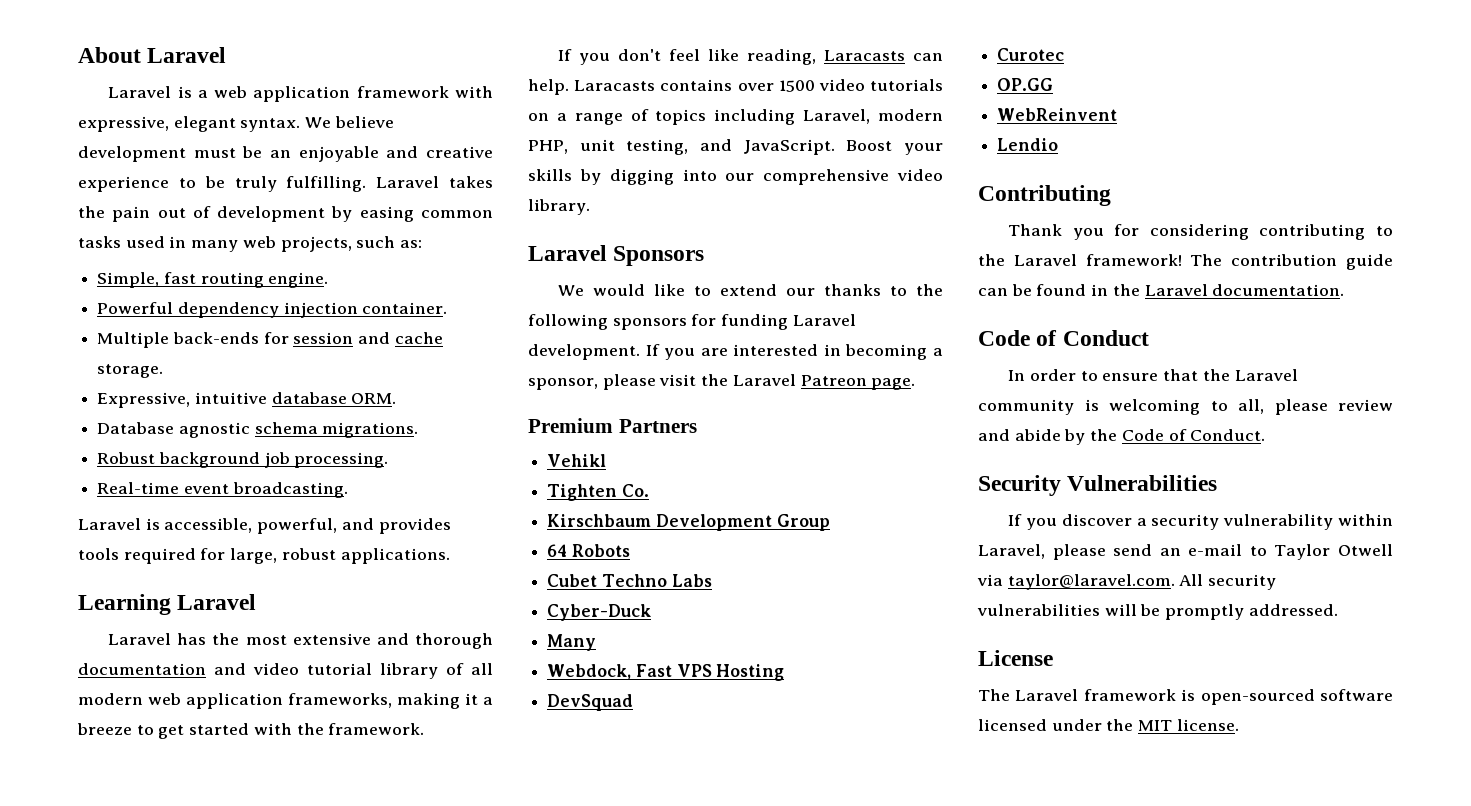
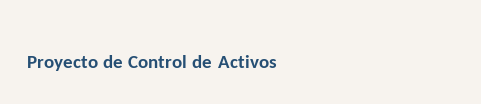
[78,47,227,63] [108,86,493,102] [78,116,394,132] [78,146,493,162] [78,176,493,192] [78,206,493,222] [78,236,423,252] [97,272,329,288] [97,302,448,318] [97,332,443,348] [97,364,164,378] [97,392,397,408] [97,422,419,438] [97,452,389,468] [97,482,348,498] [78,518,451,534] [78,548,450,564] [78,594,257,615] [108,633,493,649] [78,663,493,679] [78,693,493,709] [77,723,425,739] [558,49,943,65] [528,79,944,95] [528,109,943,125] [528,139,943,155] [528,169,943,185] [528,199,590,215] [528,245,705,266] [558,284,943,296] [528,314,856,330] [528,344,943,360] [528,374,916,390] [528,418,697,433] [547,454,607,467] [547,484,649,501] [547,514,830,531] [547,544,630,557] [547,574,712,587] [547,604,652,621] [547,634,597,651] [547,664,785,681] [547,694,634,711] [997,48,1065,61] [997,78,1054,91] [997,108,1118,121] [997,138,1059,151] [978,185,1111,206] [1008,224,1393,240] [978,254,1393,270] [978,284,1345,296] [978,330,1149,346] [1008,369,1298,381] [978,399,1393,415] [978,429,1266,445] [978,475,1218,496] [1008,514,1393,530] [978,544,1393,560] [977,574,1277,590] [977,604,1338,620] [978,650,1053,666] [978,689,1393,705] [978,719,1239,731] About Laravel // Laravel is a web application framework with expressive, elegant syntax. We believe development must be an enjoyable and creative experience to be truly fulfilling. Laravel takes the pain out of development by easing common tasks used in many web projects, such as: // Simple, fast routing engine. // Powerful dependency injection container. // Multiple back-ends for session and cache storage. // Expressive, intuitive database ORM. // Database agnostic schema migrations. // Robust background job processing. // Real-time event broadcasting. // Laravel is accessible, powerful, and provides tools required for large, robust applications. // Learning Laravel // Laravel has the most extensive and thorough documentation and video tutorial library of all modern web application frameworks, making it a breeze to get started with the framework. // If you don't feel like reading, Laracasts can help. Laracasts contains over 1500 video tutorials on a range of topics including Laravel, modern PHP, unit testing, and JavaScript. Boost your skills by digging into our comprehensive video library. // Laravel Sponsors // We would like to extend our thanks to the following sponsors for funding Laravel development. If you are interested in becoming a sponsor, please visit the Laravel Patreon page. // Premium Partners // Vehikl // Tighten Co. // Kirschbaum Development Group // 64 Robots // Cubet Techno Labs // Cyber-Duck // Many // Webdock, Fast VPS Hosting // DevSquad // Curotec // OP.GG // WebReinvent // Lendio // Contributing // Thank you for considering contributing to the Laravel framework! The contribution guide can be found in the Laravel documentation. // Code of Conduct // In order to ensure that the Laravel community is welcoming to all, please review and abide by the Code of Conduct. // Security Vulnerabilities // If you discover a security vulnerability within Laravel, please send an e-mail to Taylor Otwell via taylor@laravel.com. All security vulnerabilities will be promptly addressed. // License // The Laravel framework is open-sourced software licensed under the MIT license. -> [27,55,277,71] Proyecto de Control de Activos

